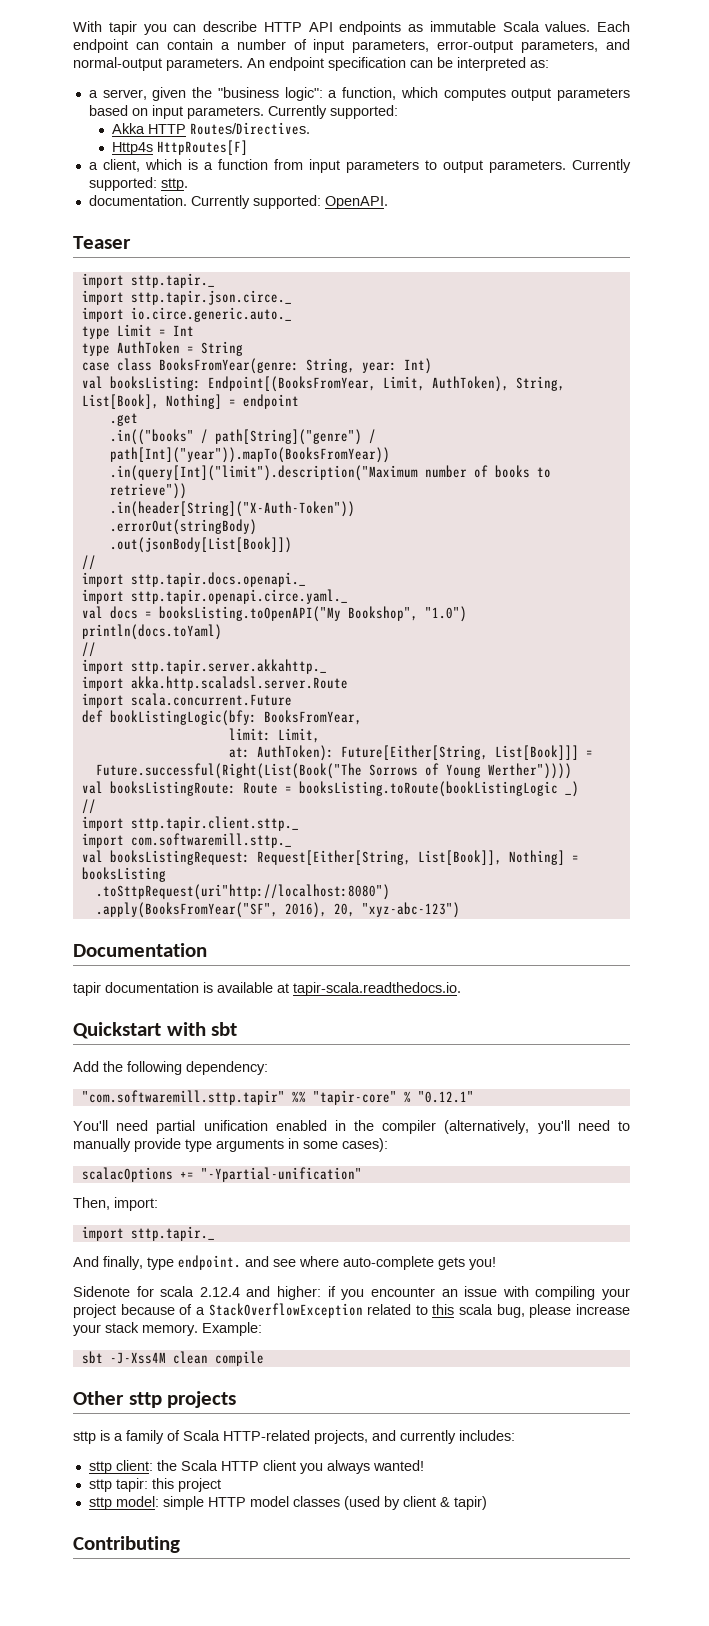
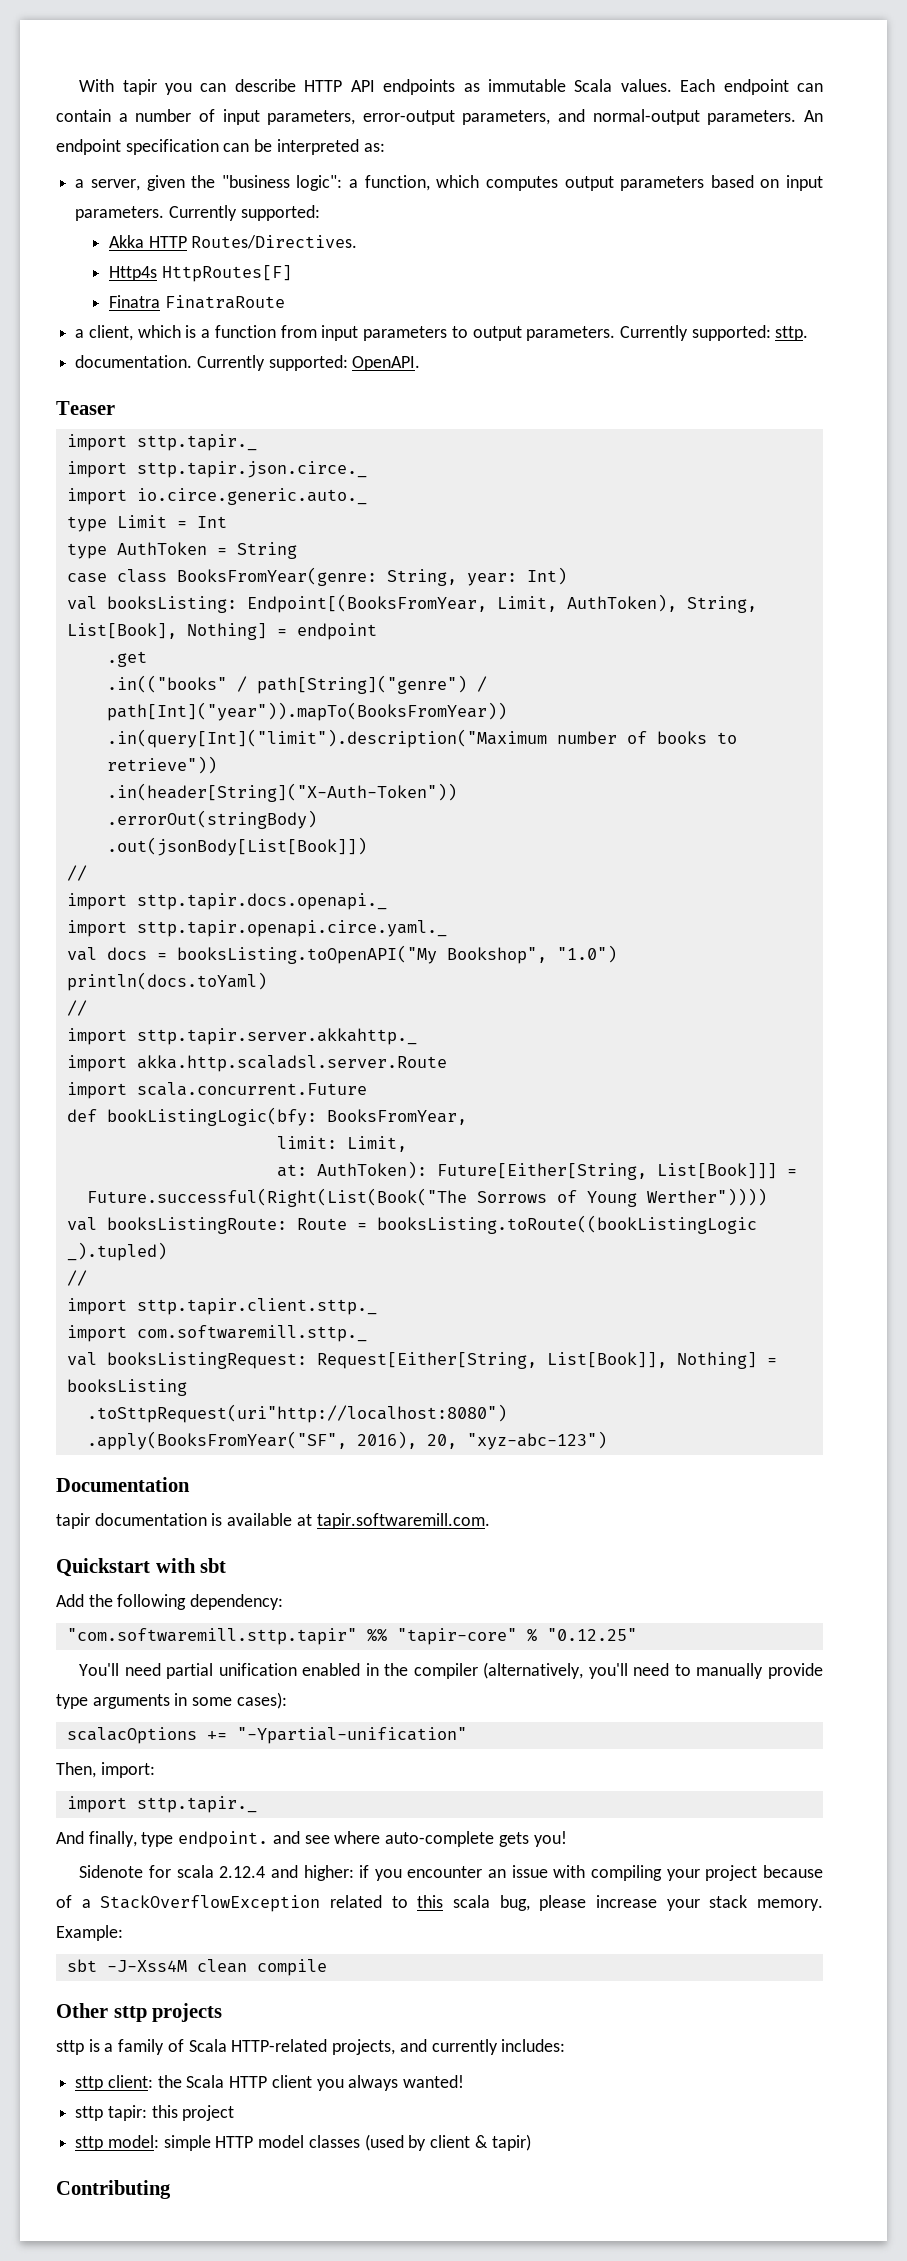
(248, 147) none -> [108,295,285,309] // Finatra FinatraRoute
[298,781,579,797] booksListing.toRoute(bookListingLogic _) -> [376,1215,757,1234] [66,1242,167,1261] booksListing.toRoute((bookListingLogic _).tupled)
[293,982,461,996] tapir-scala.readthedocs.io. -> [316,1513,490,1529] tapir.softwaremill.com.
[417,1091,474,1103] "0.12.1" -> [546,1628,637,1641] "0.12.25"

